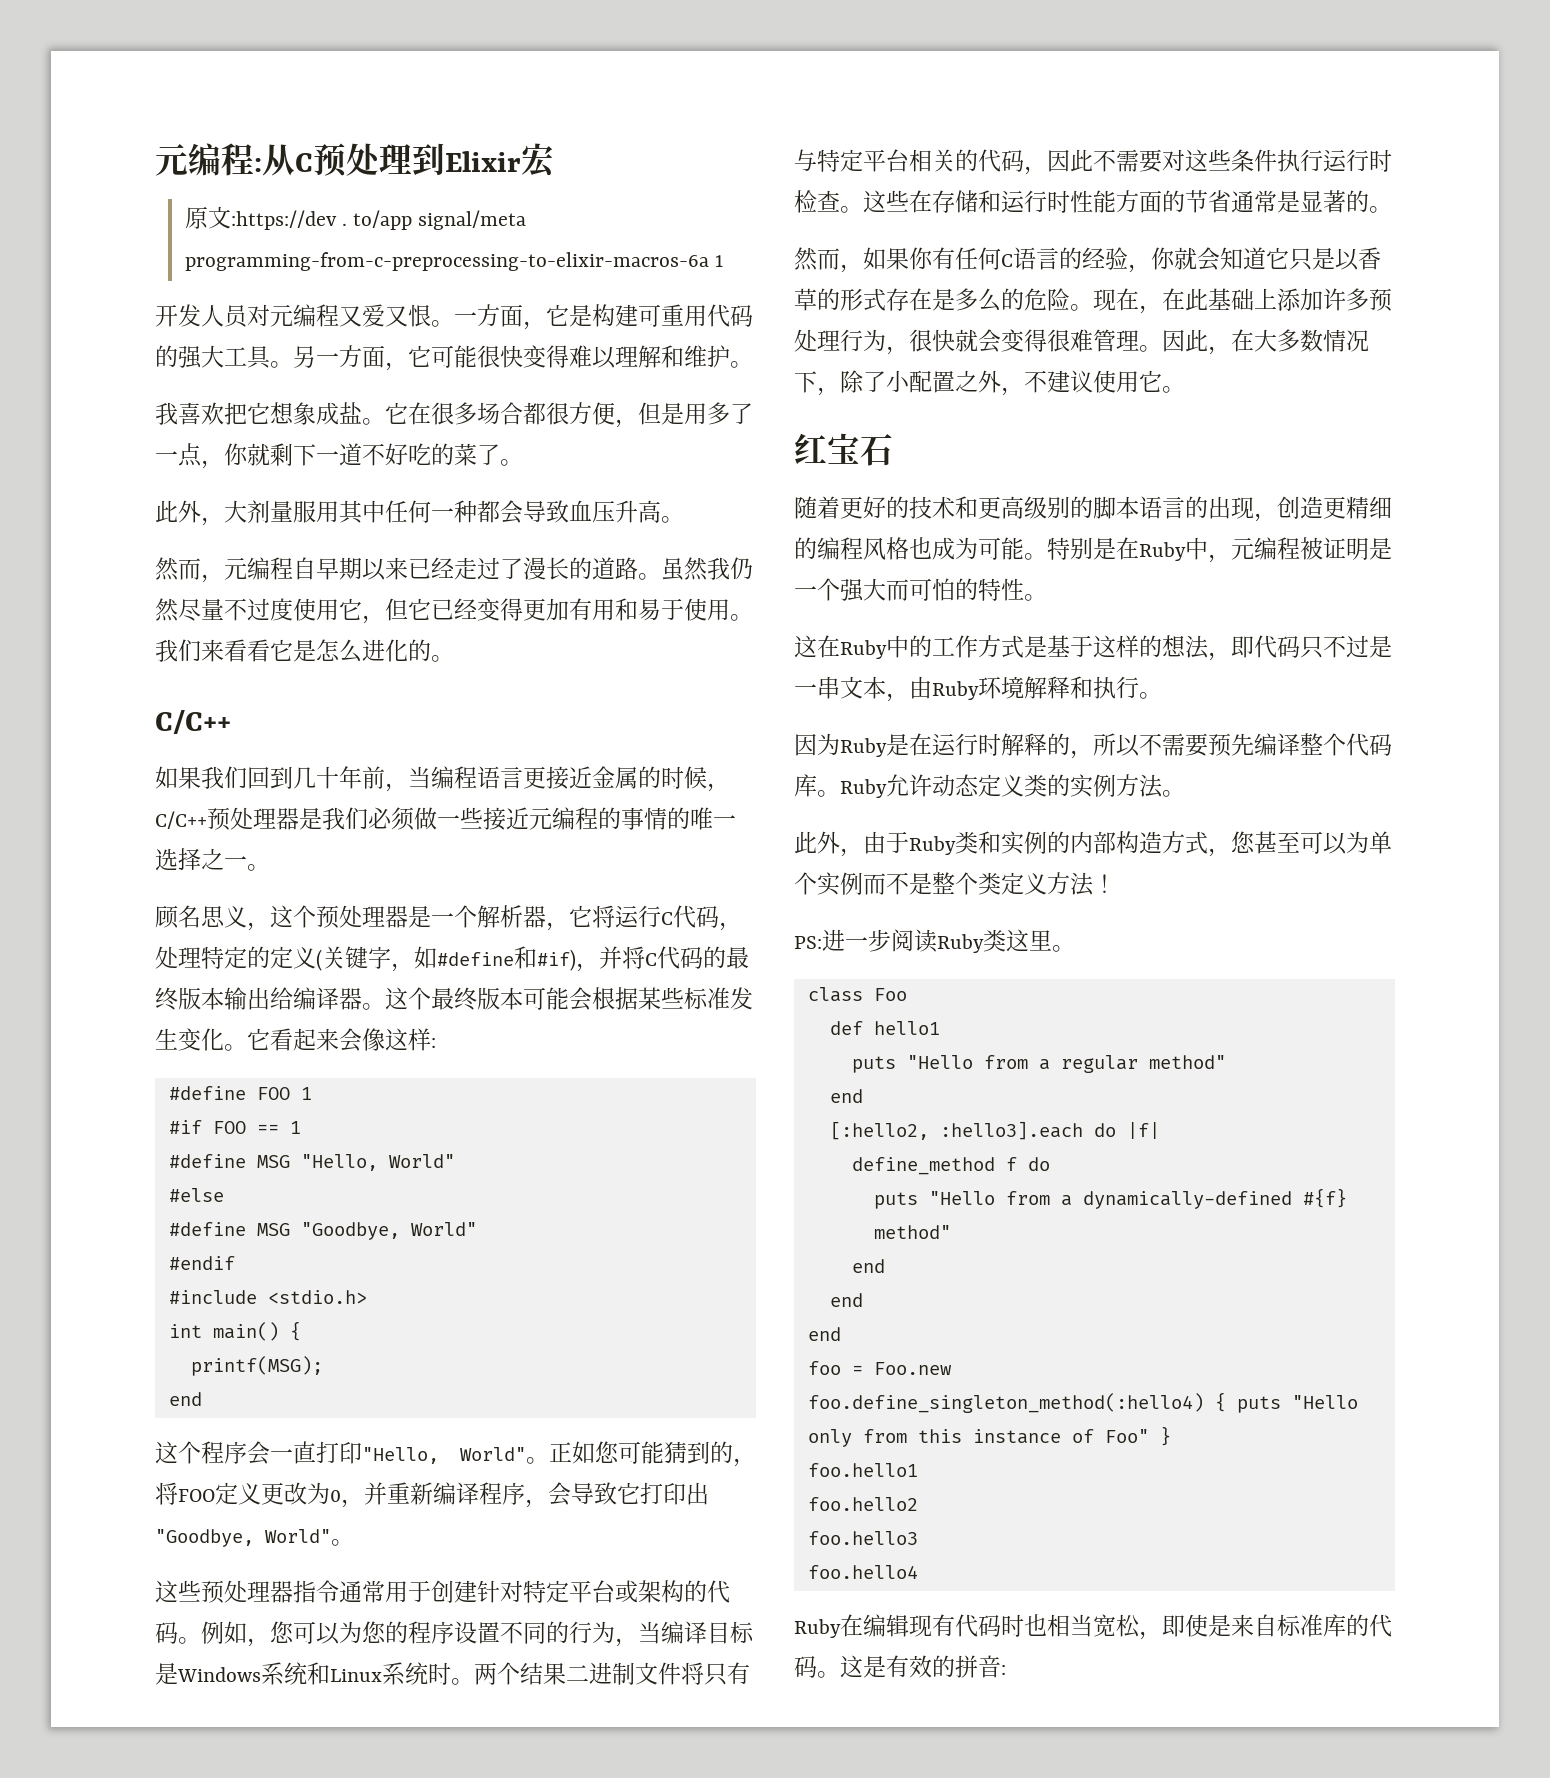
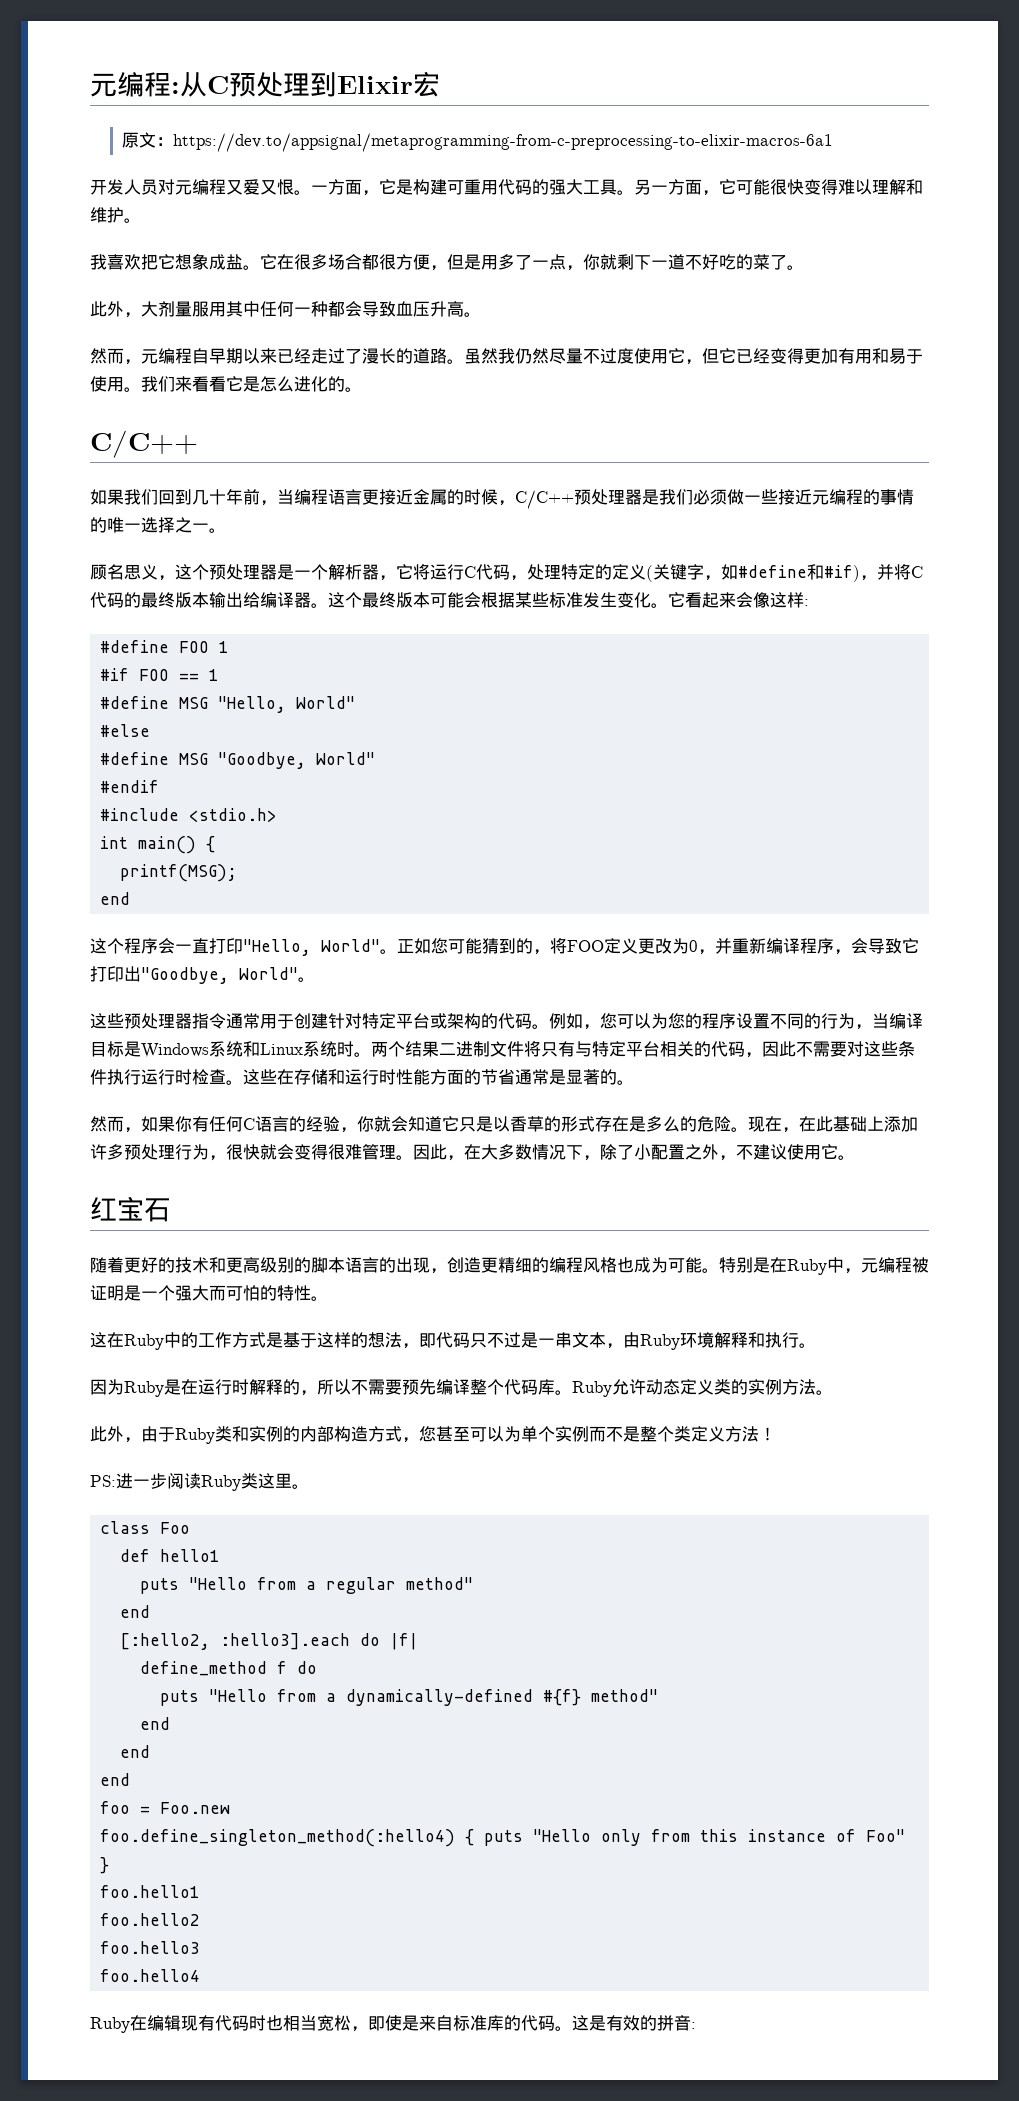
[230,210,527,230] [184,252,723,271] :https://dev . to/app signal/meta programming-from-c-preprocessing-to-elixir-macros-6a 1 -> [156,133,834,152] ：https://dev.to/appsignal/metaprogramming-from-c-preprocessing-to-elixir-macros-6a1

